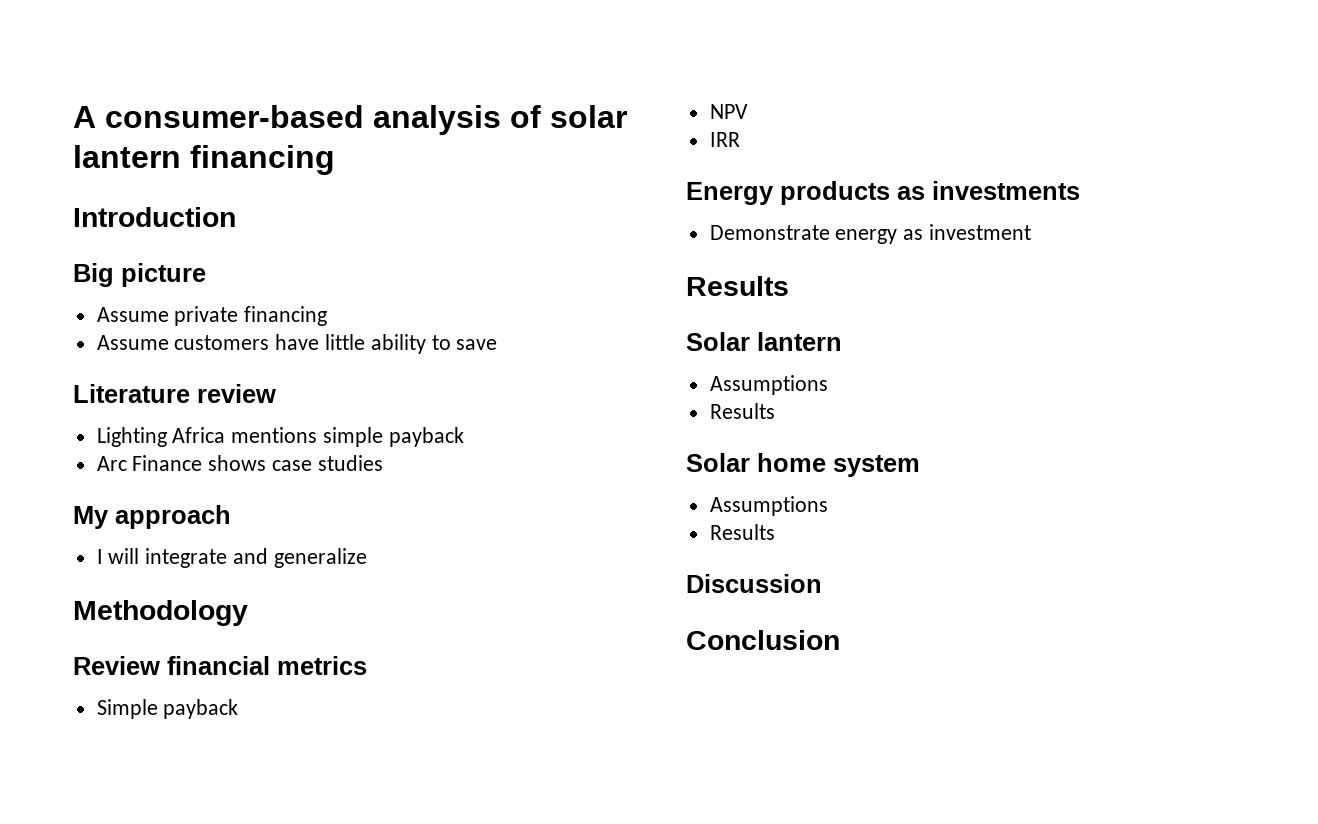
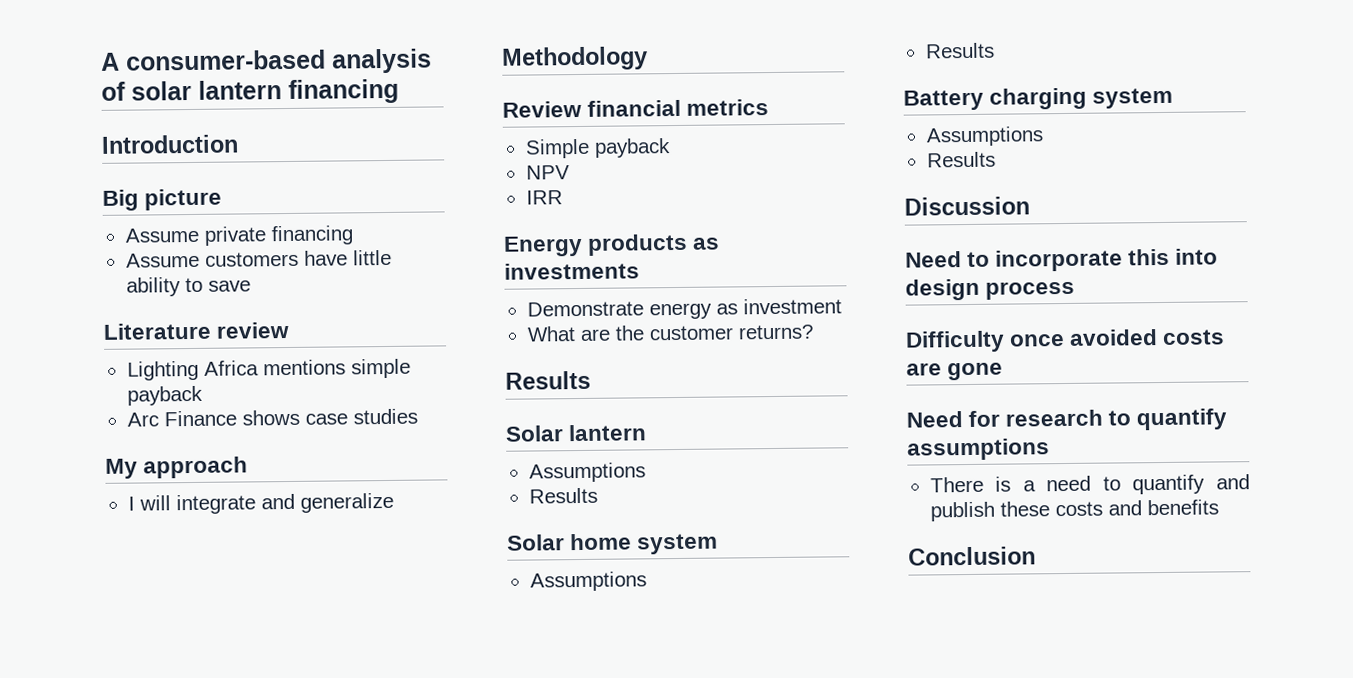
(1032, 232) none -> [526,324,814,342] // What are the customer returns?
[686,574,822,593] Discussion -> [903,87,1174,111] [925,126,1044,147] [926,151,996,168] [904,196,1030,216] [905,248,1219,272] [905,278,1076,301] [905,329,1226,353] [906,362,1004,381] [906,408,1228,431] [907,438,1050,461] [929,474,1250,495] [929,499,1219,522] Battery charging system // Assumptions // Results // Discussion // Need to incorporate this into design process // Difficulty once avoided costs are gone // Need for research to quantify assumptions // There is a need to quantify and publish these costs and benefits

